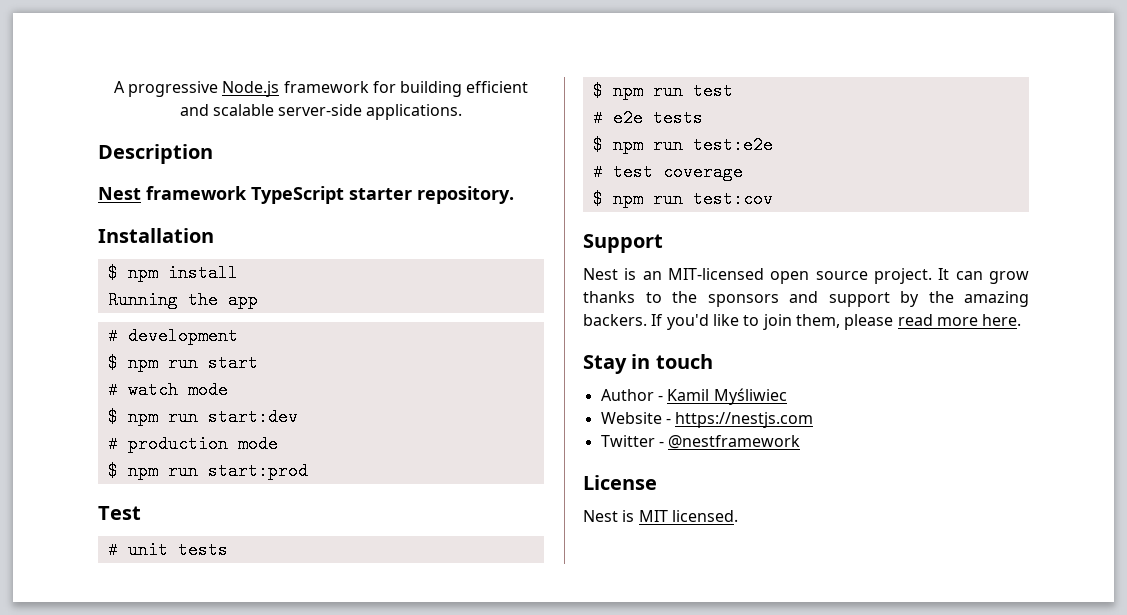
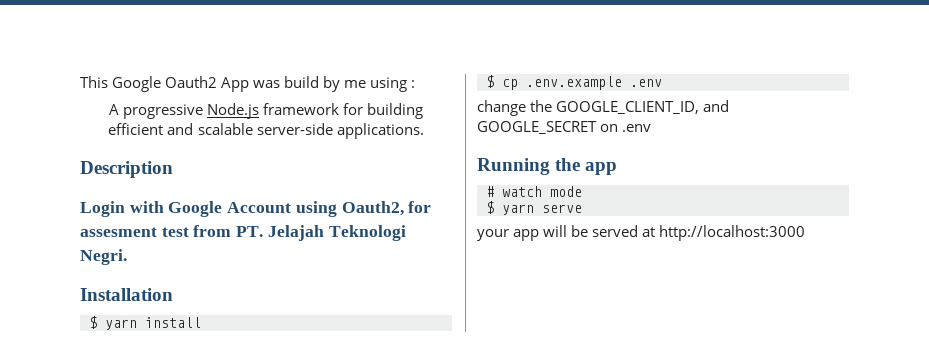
(113, 87) none -> [80,76,416,92] This Google Oauth2 App was build by me using : //
[98,186,514,204] Nest framework TypeScript starter repository. -> [80,201,432,217] [80,225,406,241] [80,249,127,265] Login with Google Account using Oauth2, for assesment test from PT. Jelajah Teknologi Negri.
[127,264,158,282] npm -> [105,319,137,330] yarn
[107,291,258,309] [107,327,238,345] [107,354,258,372] [107,381,228,399] [107,408,298,426] [107,435,278,453] [107,462,308,480] [98,506,141,520] [107,541,228,559] [592,82,733,100] [592,109,703,127] [592,136,773,154] [592,163,743,181] [592,190,773,208] [583,234,663,253] [583,268,1029,284] [583,291,1029,307] [583,314,1022,330] [583,354,713,374] [600,388,787,405] [600,412,814,428] [600,435,801,449] [583,475,657,490] [583,510,738,522] Running the app // # development // $ npm run start // # watch mode // $ npm run start:dev // # production mode // $ npm run start:prod // Test // # unit tests // $ npm run test // # e2e tests // $ npm run test:e2e // # test coverage // $ npm run test:cov // Support // Nest is an MIT-licensed open source project. It can grow thanks to the sponsors and support by the amazing backers. If you'd like to join them, please read more here. // Stay in touch // Author - Kamil Myśliwiec // Website - https://nestjs.com // Twitter - @nestframework // License // Nest is MIT licensed. -> [486,75,662,90] [477,100,730,116] [477,121,652,134] [477,158,618,175] [486,186,582,197] [486,201,582,215] [477,225,806,241] $ cp .env.example .env // change the GOOGLE_CLIENT_ID, and GOOGLE_SECRET on .env // Running the app // # watch mode // $ yarn serve // your app will be served at http://localhost:3000

